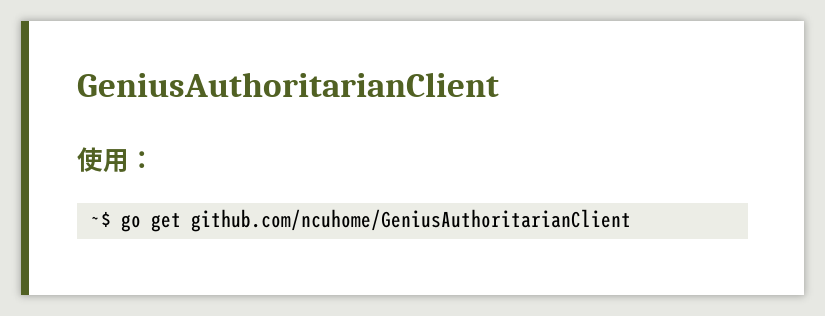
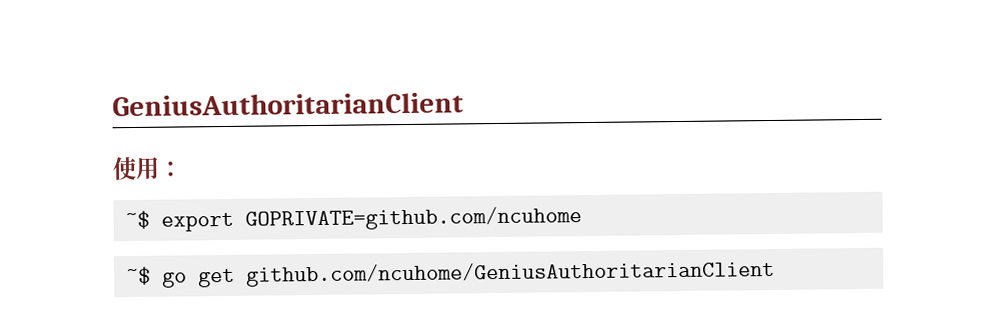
(155, 160) none -> [125,206,583,232] // ~$ export GOPRIVATE=github.com/ncuhome

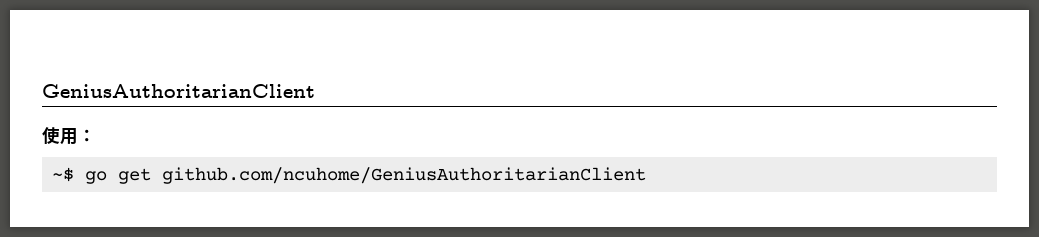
[125,206,583,232] // ~$ export GOPRIVATE=github.com/ncuhome -> (96, 135) none

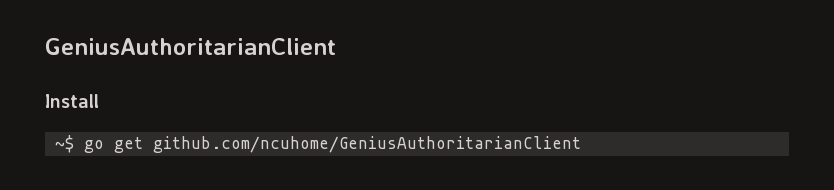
[42,127,96,145] 使用： -> [45,94,99,108] Install

